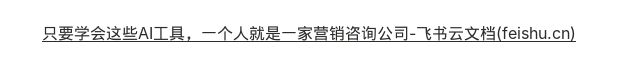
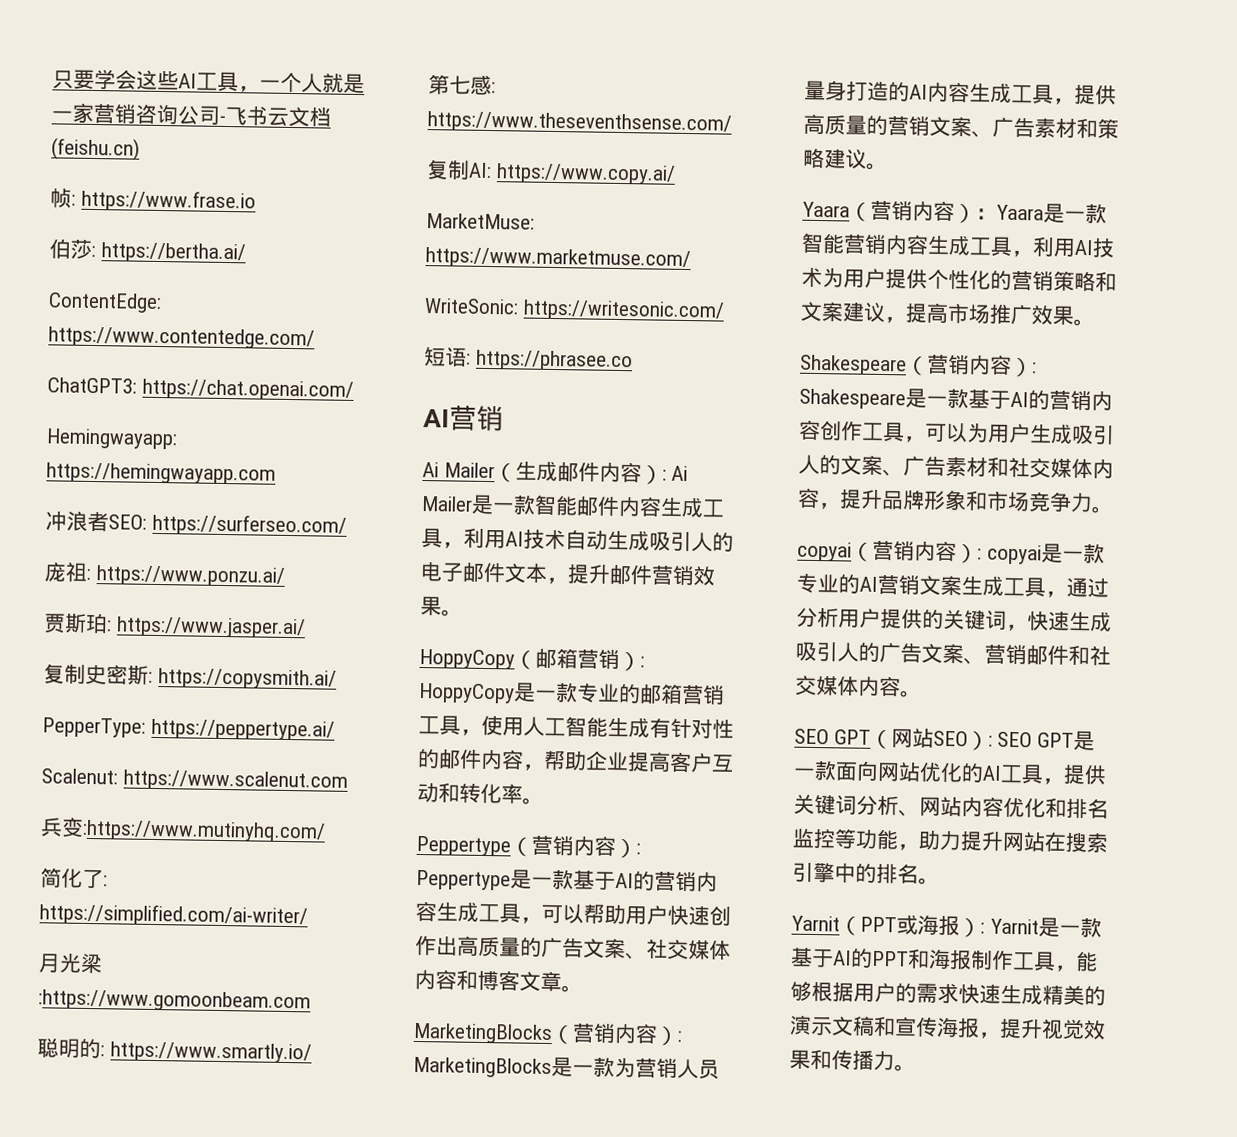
(576, 33) none -> [50,188,256,213] [49,238,246,264] [48,292,162,314] [48,326,315,350] [47,377,354,401] [46,428,178,450] [46,462,276,485] [45,510,347,537] [44,561,285,587] [43,612,306,639] [43,663,337,690] [42,717,335,741] [41,768,348,792] [40,817,326,843] [40,867,108,889] [39,903,308,928] [38,952,103,974] [38,989,311,1013] [37,1038,312,1064] [428,74,496,96] [427,111,732,135] [426,159,676,185] [426,213,535,230] [425,247,691,271] [424,298,725,322] [424,347,633,372] [423,405,504,432] [422,461,689,485] [421,494,725,518] [421,527,734,552] [420,562,716,586] [420,595,463,617] [419,648,645,672] [418,682,725,705] [418,714,734,739] [417,748,734,773] [417,782,544,805] [416,835,641,859] [416,869,718,892] [415,900,731,926] [415,935,731,961] [414,968,583,993] [413,1022,682,1046] [413,1056,720,1080] [804,80,1117,105] [803,113,1119,139] [803,147,888,171] [802,200,1107,224] [801,232,1115,258] [801,267,1117,292] [800,301,1095,327] [799,353,1037,378] [799,388,1113,411] [798,419,1115,445] [798,454,1114,479] [797,487,1113,514] [797,540,1105,565] [796,573,1109,598] [796,607,1112,632] [795,641,1111,666] [795,674,922,698] [794,728,1096,751] [793,760,1107,785] [793,793,1109,819] [792,828,1109,854] [792,861,940,885] [791,914,1102,938] [790,947,1098,972] [790,981,1106,1006] [789,1015,1106,1040] [789,1048,916,1072] // 帧: https://www.frase.io // 伯莎: https://bertha.ai/ // ContentEdge: https://www.contentedge.com/ // ChatGPT3: https://chat.openai.com/ // Hemingwayapp: https://hemingwayapp.com // 冲浪者SEO: https://surferseo.com/ // 庞祖: https://www.ponzu.ai/ // 贾斯珀: https://www.jasper.ai/ // 复制史密斯: https://copysmith.ai/ // PepperType: https://peppertype.ai/ // Scalenut: https://www.scalenut.com // 兵变:https://www.mutinyhq.com/ // 简化了: https://simplified.com/ai-writer/ // 月光梁:https://www.gomoonbeam.com // 聪明的: https://www.smartly.io/ // 第七感: https://www.theseventhsense.com/ // 复制AI: https://www.copy.ai/ // MarketMuse: https://www.marketmuse.com/ // WriteSonic: https://writesonic.com/ // 短语: https://phrasee.co // AI营销 // Ai Mailer（生成邮件内容）: Ai Mailer是一款智能邮件内容生成工具，利用AI技术自动生成吸引人的电子邮件文本，提升邮件营销效果。 // HoppyCopy（邮箱营销）: HoppyCopy是一款专业的邮箱营销工具，使用人工智能生成有针对性的邮件内容，帮助企业提高客户互动和转化率。 // Peppertype（营销内容）: Peppertype是一款基于AI的营销内容生成工具，可以帮助用户快速创作出高质量的广告文案、社交媒体内容和博客文章。 // MarketingBlocks（营销内容）: MarketingBlocks是一款为营销人员量身打造的AI内容生成工具，提供高质量的营销文案、广告素材和策略建议。 // Yaara（营销内容）：Yaara是一款智能营销内容生成工具，利用AI技术为用户提供个性化的营销策略和文案建议，提高市场推广效果。 // Shakespeare（营销内容）: Shakespeare是一款基于AI的营销内容创作工具，可以为用户生成吸引人的文案、广告素材和社交媒体内容，提升品牌形象和市场竞争力。 // copyai（营销内容）: copyai是一款专业的AI营销文案生成工具，通过分析用户提供的关键词，快速生成吸引人的广告文案、营销邮件和社交媒体内容。 // SEO GPT（网站SEO）: SEO GPT是一款面向网站优化的AI工具，提供关键词分析、网站内容优化和排名监控等功能，助力提升网站在搜索引擎中的排名。 // Yarnit（PPT或海报）: Yarnit是一款基于AI的PPT和海报制作工具，能够根据用户的需求快速生成精美的演示文稿和宣传海报，提升视觉效果和传播力。

